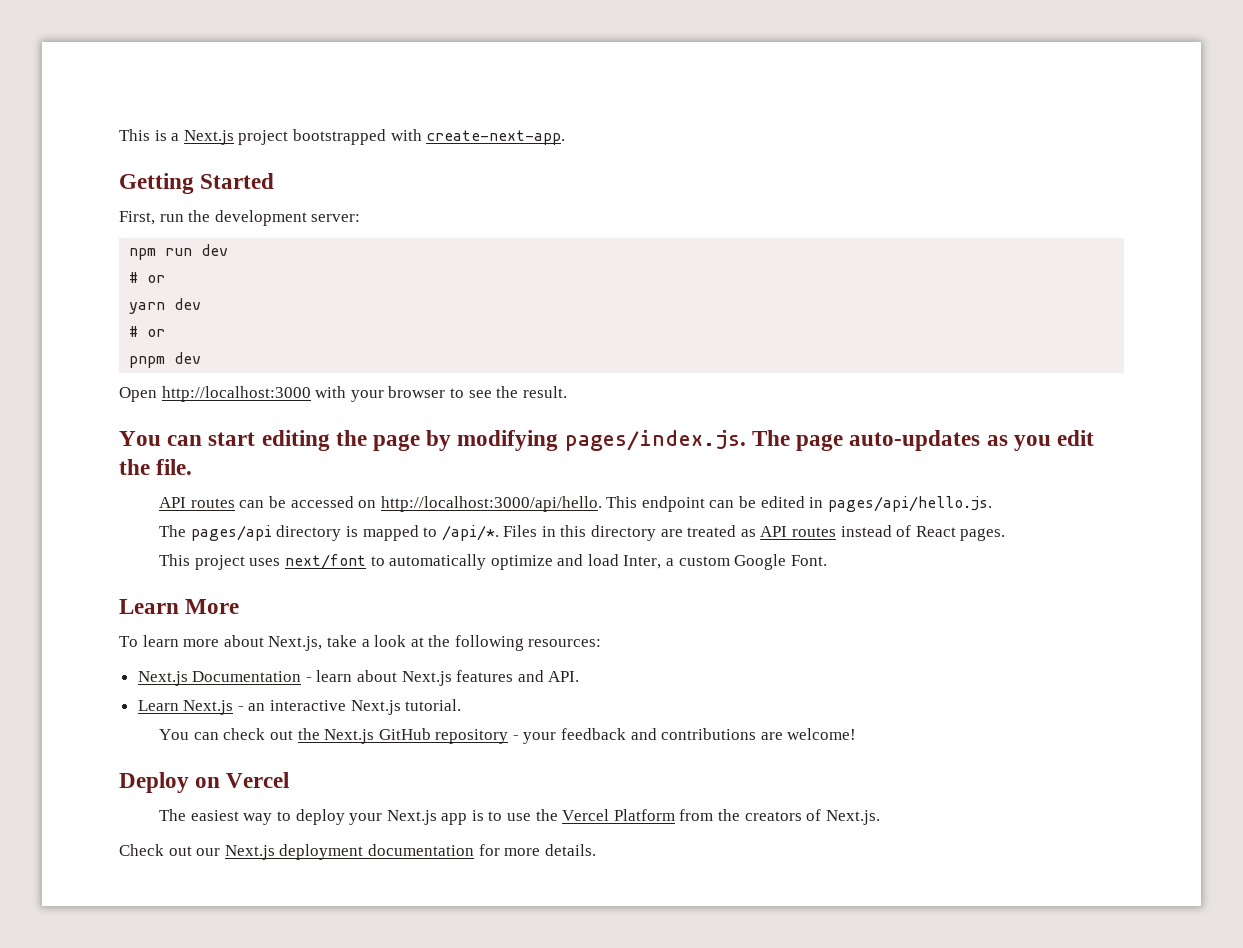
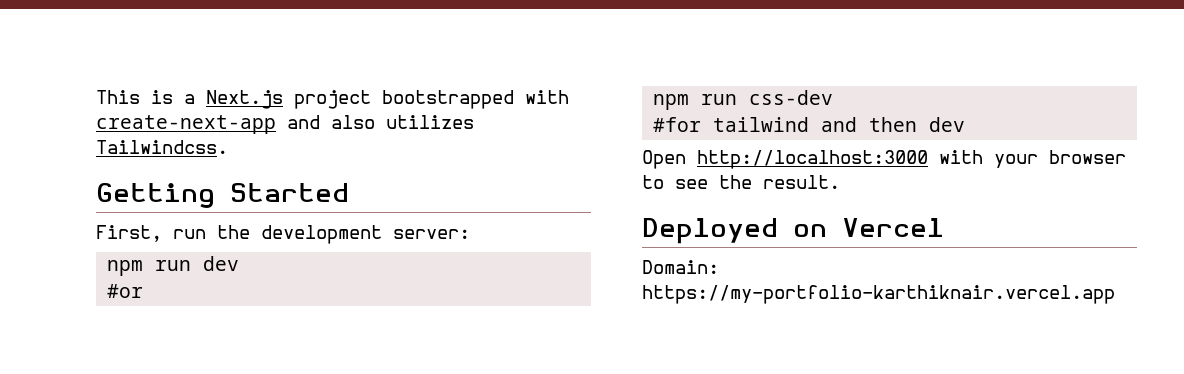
[426,130,566,145] create-next-app. -> [96,115,474,134] [96,140,228,154] create-next-app and also utilizes Tailwindcss.
[129,272,166,283] [129,298,202,314] [129,326,166,337] [129,356,166,368] # or // yarn dev // # or // pnpm -> [107,284,144,298] [653,90,834,110] [653,117,918,132] #or // npm run css-dev // #for tailwind and then
[119,430,1094,451] [119,459,193,475] [159,496,992,512] [159,525,1006,541] [159,554,827,570] [119,599,240,614] [119,635,602,651] [137,670,580,686] [137,699,462,715] [159,728,857,744] [119,772,290,793] [159,809,880,825] [119,844,596,860] You can start editing the page by modifying pages/index.js. The page auto-updates as you edit the file. // API routes can be accessed on http://localhost:3000/api/hello. This endpoint can be edited in pages/api/hello.js. // The pages/api directory is mapped to /api/*. Files in this directory are treated as API routes instead of React pages. // This project uses next/font to automatically optimize and load Inter, a custom Google Font. // Learn More // To learn more about Next.js, take a look at the following resources: // Next.js Documentation - learn about Next.js features and API. // Learn Next.js - an interactive Next.js tutorial. // You can check out the Next.js GitHub repository - your feedback and contributions are welcome! // Deploy on Vercel // The easiest way to deploy your Next.js app is to use the Vercel Platform from the creators of Next.js. // Check out our Next.js deployment documentation for more details. -> [642,218,944,244] [642,260,719,274] [642,285,1115,304] Deployed on Vercel // Domain: https://my-portfolio-karthiknair.vercel.app

